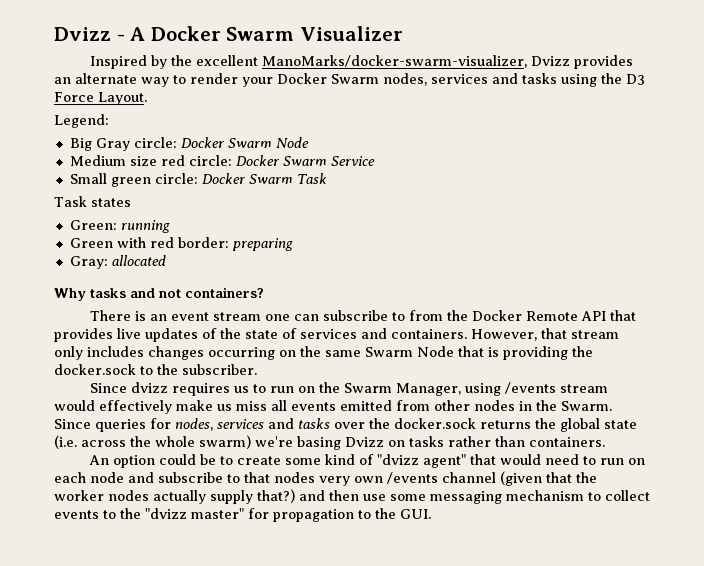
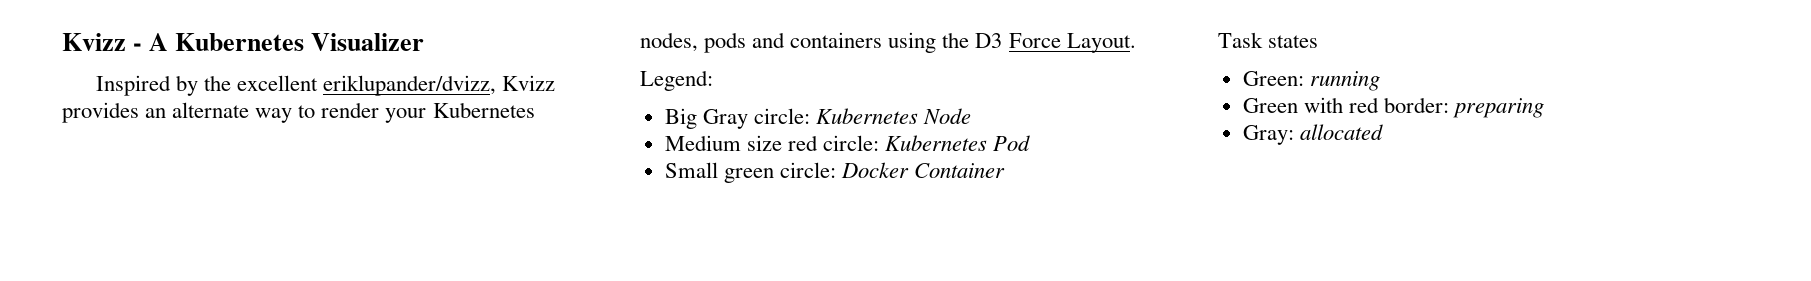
[54,27,111,41] Dvizz -> [62,33,126,51] Kvizz
[150,26,295,41] Docker Swarm -> [175,33,305,51] Kubernetes
[261,55,570,68] ManoMarks/docker-swarm-visualizer, Dvizz -> [322,75,556,96] eriklupander/dvizz, Kvizz
[277,73,557,86] Docker Swarm nodes, services and tasks -> [432,102,535,118] [640,32,883,53] Kubernetes nodes, pods and containers
[180,137,272,148] Docker Swarm -> [815,108,918,124] Kubernetes
[235,155,375,166] Docker Swarm Service -> [885,135,1031,151] Kubernetes Pod
[248,173,327,184] Swarm Task -> [914,163,1006,178] Container
[54,287,264,301] [89,310,636,321] [54,328,619,342] [54,346,593,360] [54,364,257,375] [89,382,608,396] [54,400,612,414] [54,418,637,432] [54,435,605,450] [88,454,645,468] [54,471,597,486] [54,489,650,504] [54,508,431,522] // Why tasks and not containers? // There is an event stream one can subscribe to from the Docker Remote API that provides live updates of the state of services and containers. However, that stream only includes changes occurring on the same Swarm Node that is providing the docker.sock to the subscriber. // Since dvizz requires us to run on the Swarm Manager, using /events stream would effectively make us miss all events emitted from other nodes in the Swarm. Since queries for nodes, services and tasks over the docker.sock returns the global state (i.e. across the whole swarm) we're basing Dvizz on tasks rather than containers. // An option could be to create some kind of "dvizz agent" that would need to run on each node and subscribe to that nodes very own /events channel (given that the worker nodes actually supply that?) and then use some messaging mechanism to collect events to the "dvizz master" for propagation to the GUI. -> (1383, 132) none

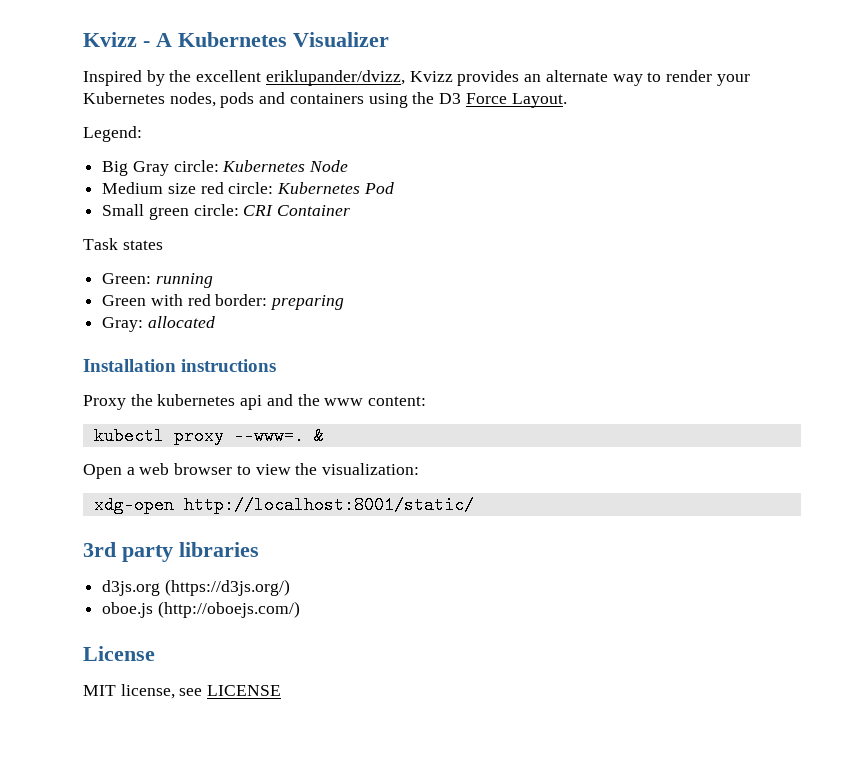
[840,162,909,178] Docker -> [243,205,274,216] CRI
(1383, 132) none -> [83,359,277,372] [83,394,427,410] [93,427,324,445] [83,463,420,479] [93,496,474,514] [83,542,259,562] [102,579,290,596] [102,601,300,618] [83,646,155,661] [83,684,282,699] // Installation instructions // Proxy the kubernetes api and the www content: // kubectl proxy --www=. & // Open a web browser to view the visualization: // xdg-open http://localhost:8001/static/ // 3rd party libraries // d3js.org (https://d3js.org/) // oboe.js (http://oboejs.com/) // License // MIT license, see LICENSE

